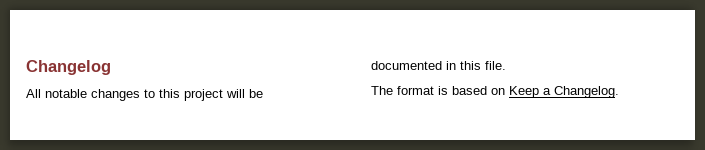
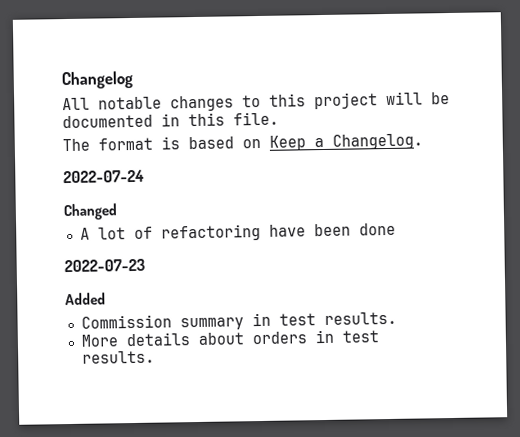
(619, 92) none -> [63,169,145,184] [63,203,117,221] [79,222,396,242] [64,258,145,273] [65,292,106,306] [80,311,397,331] [80,329,379,347] [81,350,155,364] // 2022-07-24 // Changed // A lot of refactoring have been done // 2022-07-23 // Added // Commission summary in test results. // More details about orders in test results.

